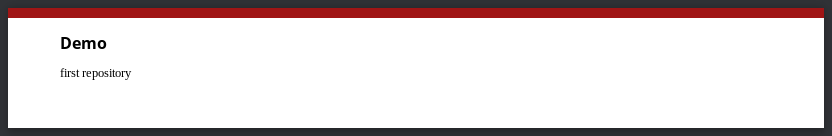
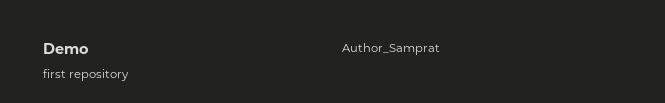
(133, 74) none -> [342,43,440,55] // Author_Samprat

